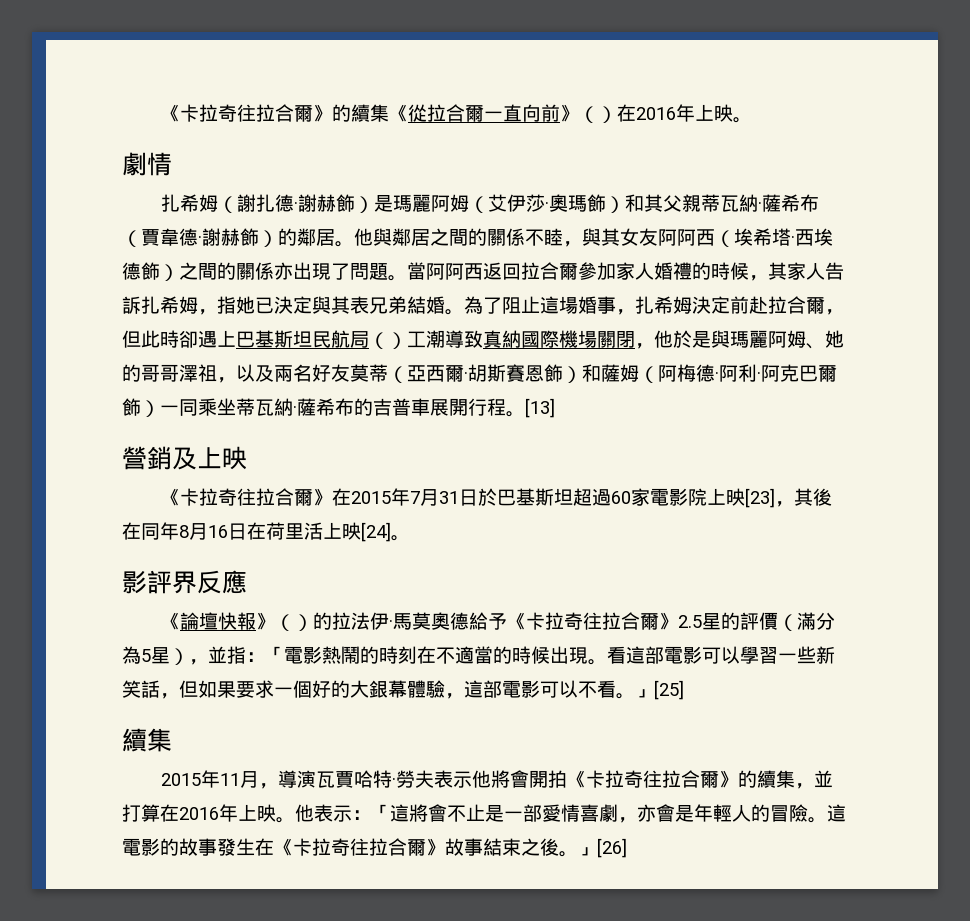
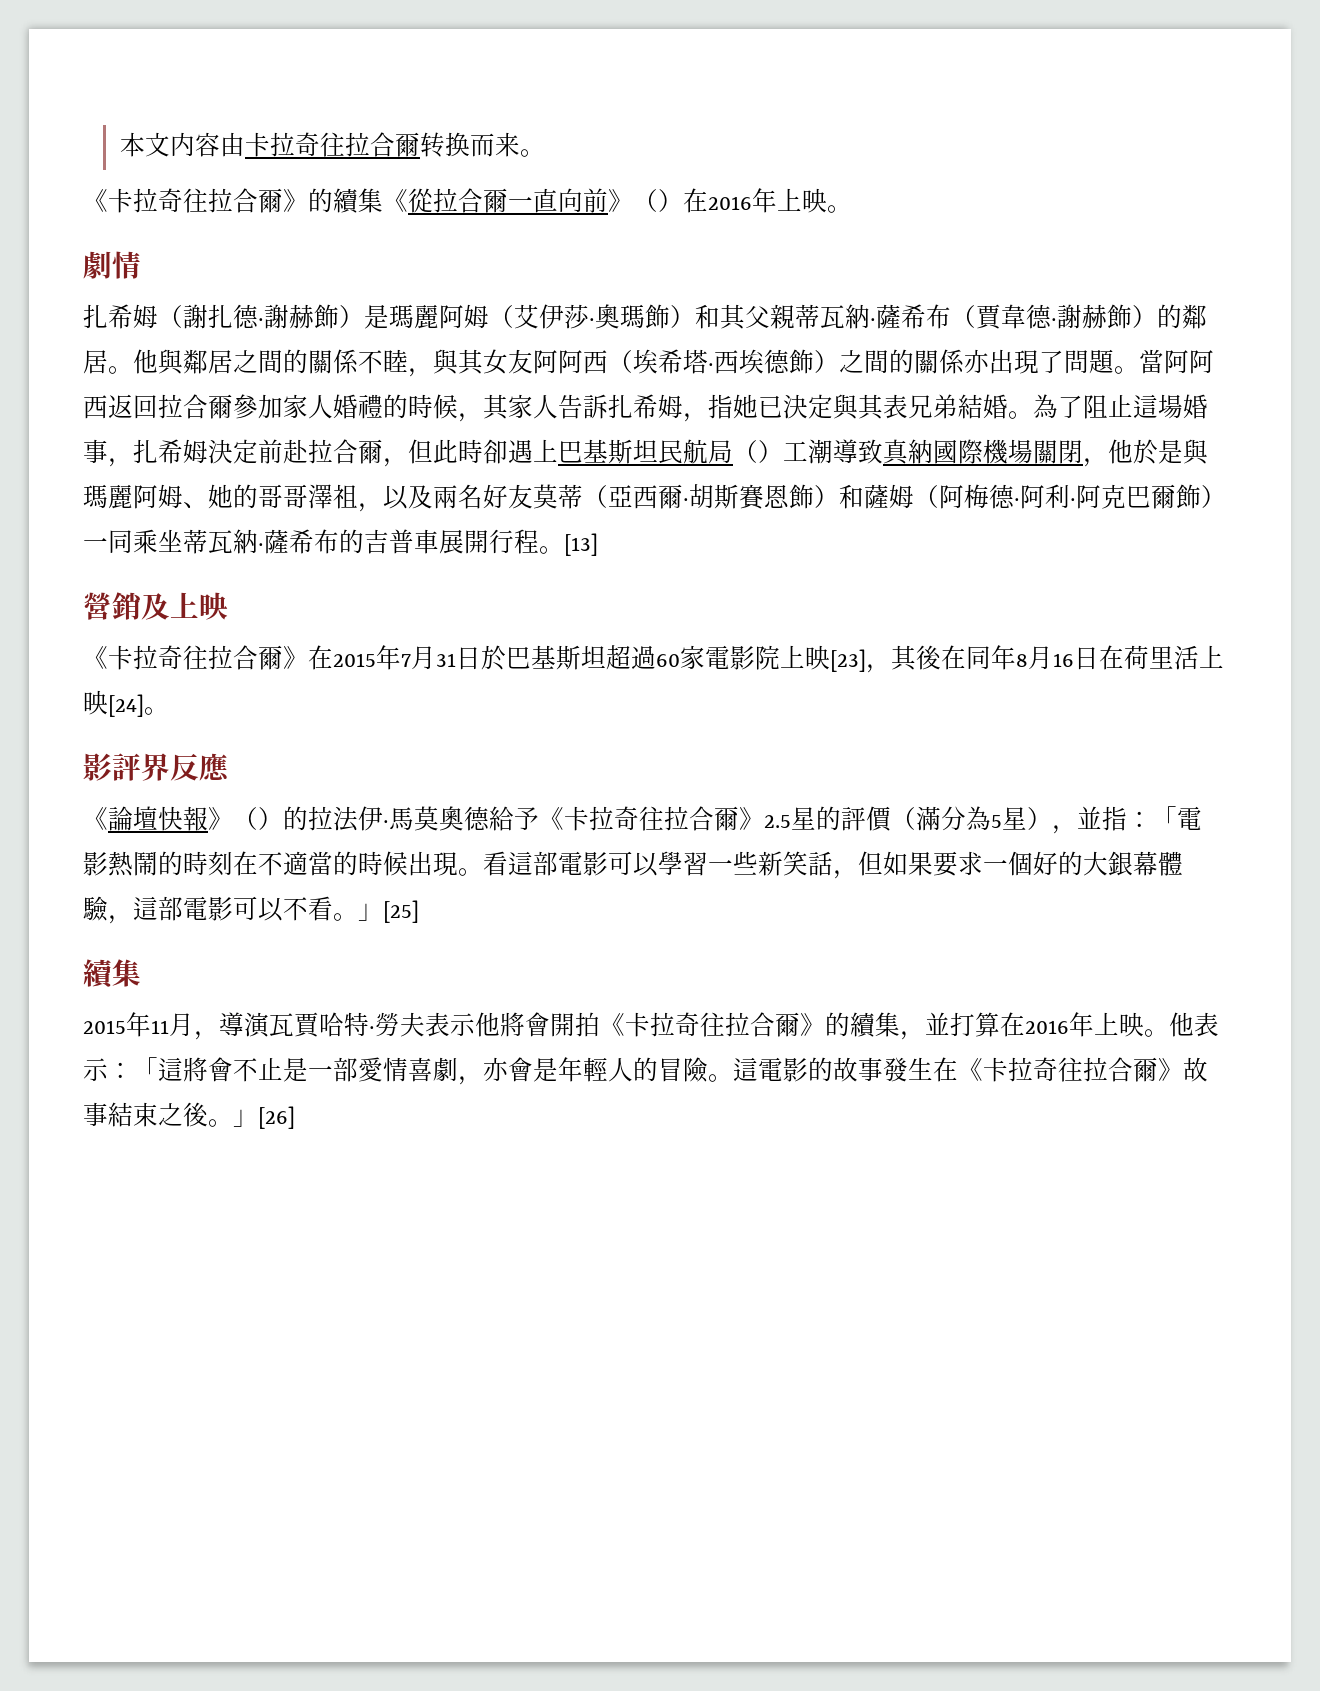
(160, 113) none -> [119,132,545,157] 本文内容由卡拉奇往拉合爾转换而来。 //

